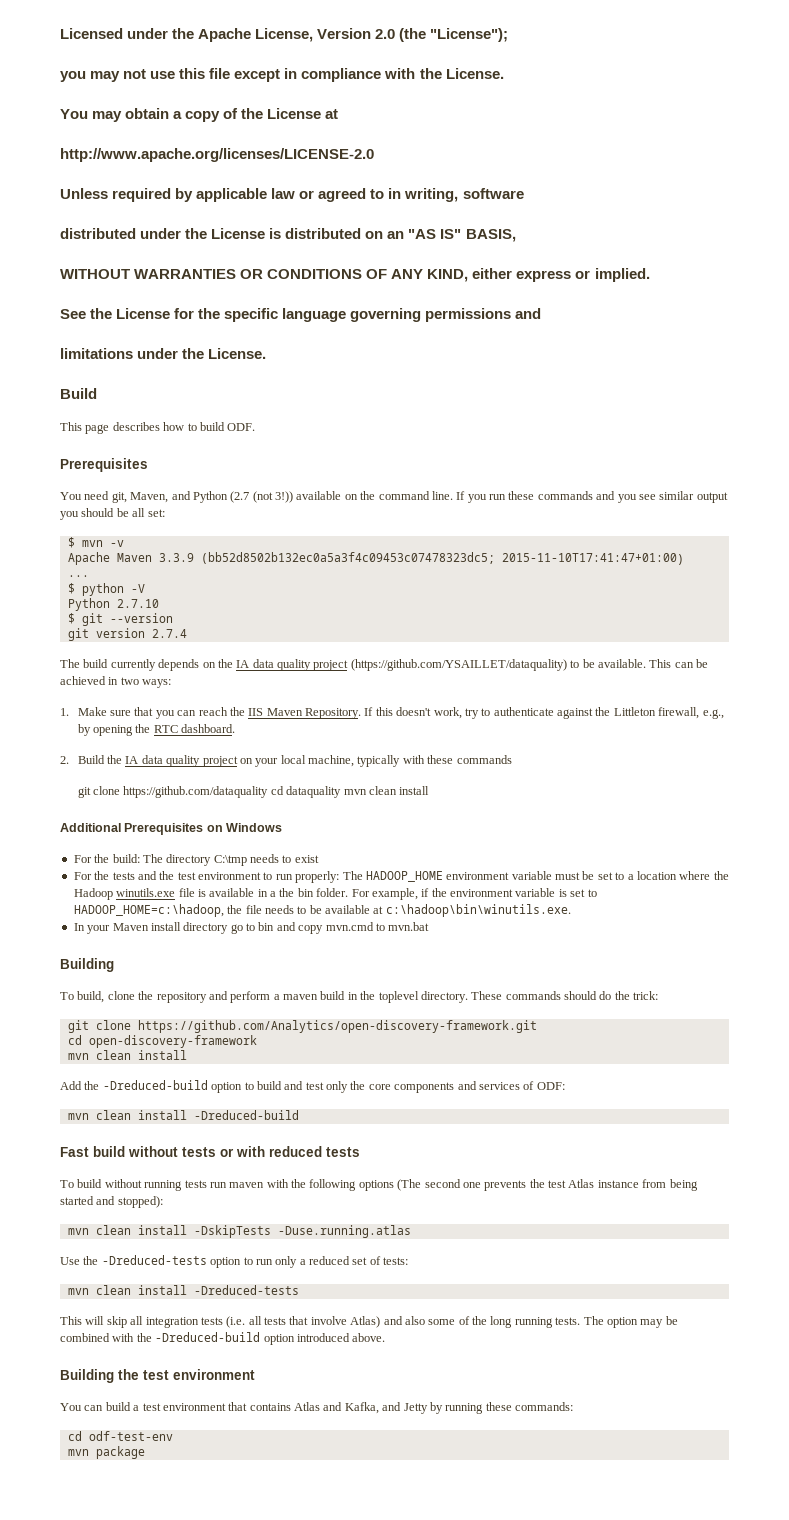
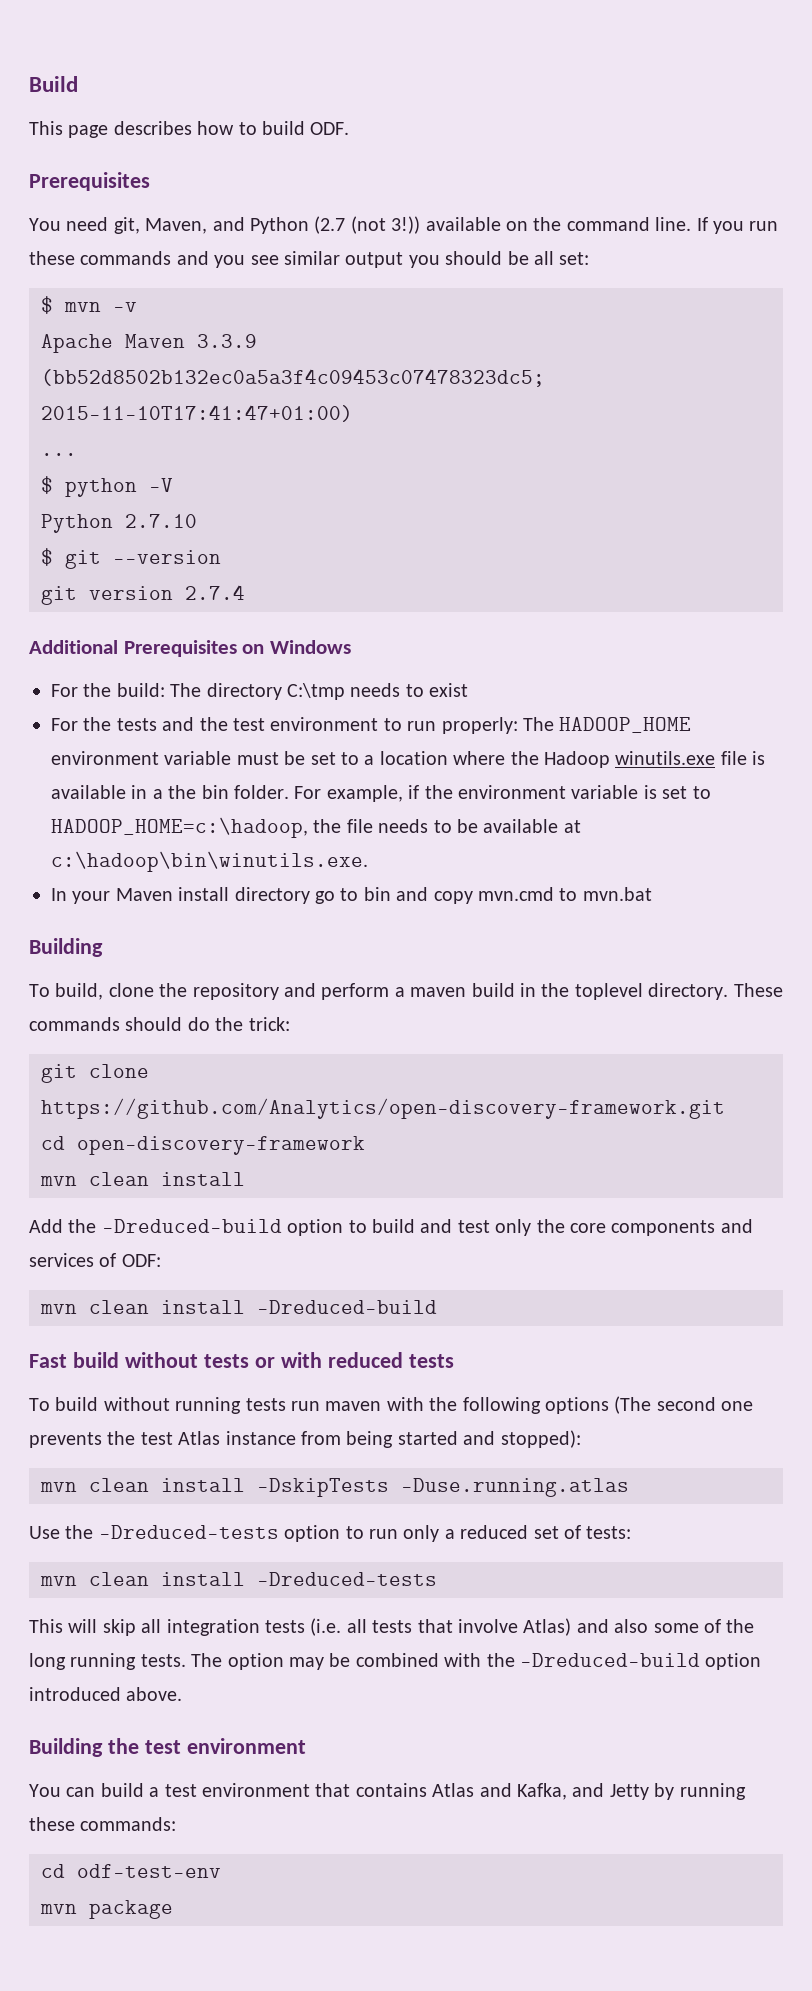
[60,28,509,42] [60,68,504,82] [60,108,339,122] [60,148,374,162] [60,188,524,202] [60,228,516,242] [60,268,650,282] [60,308,542,322] [60,348,267,359] Licensed under the Apache License, Version 2.0 (the "License"); // you may not use this file except in compliance with the License. // You may obtain a copy of the License at // http://www.apache.org/licenses/LICENSE-2.0 // Unless required by applicable law or agreed to in writing, software // distributed under the License is distributed on an "AS IS" BASIS, // WITHOUT WARRANTIES OR CONDITIONS OF ANY KIND, either express or implied. // See the License for the specific language governing permissions and // limitations under the License. // -> (29, 84) none
[60,659,708,671] [60,676,172,688] [60,707,724,719] [77,724,236,736] [60,755,512,767] [77,786,430,798] // The build currently depends on the IA data quality project (https://github.com/YSAILLET/dataquality) to be available. This can be achieved in two ways: // 1. Make sure that you can reach the IIS Maven Repository. If this doesn't work, try to authenticate against the Littleton firewall, e.g., by opening the RTC dashboard. // 2. Build the IA data quality project on your local machine, typically with these commands // git clone https://github.com/dataquality cd dataquality mvn clean install -> (245, 592) none

